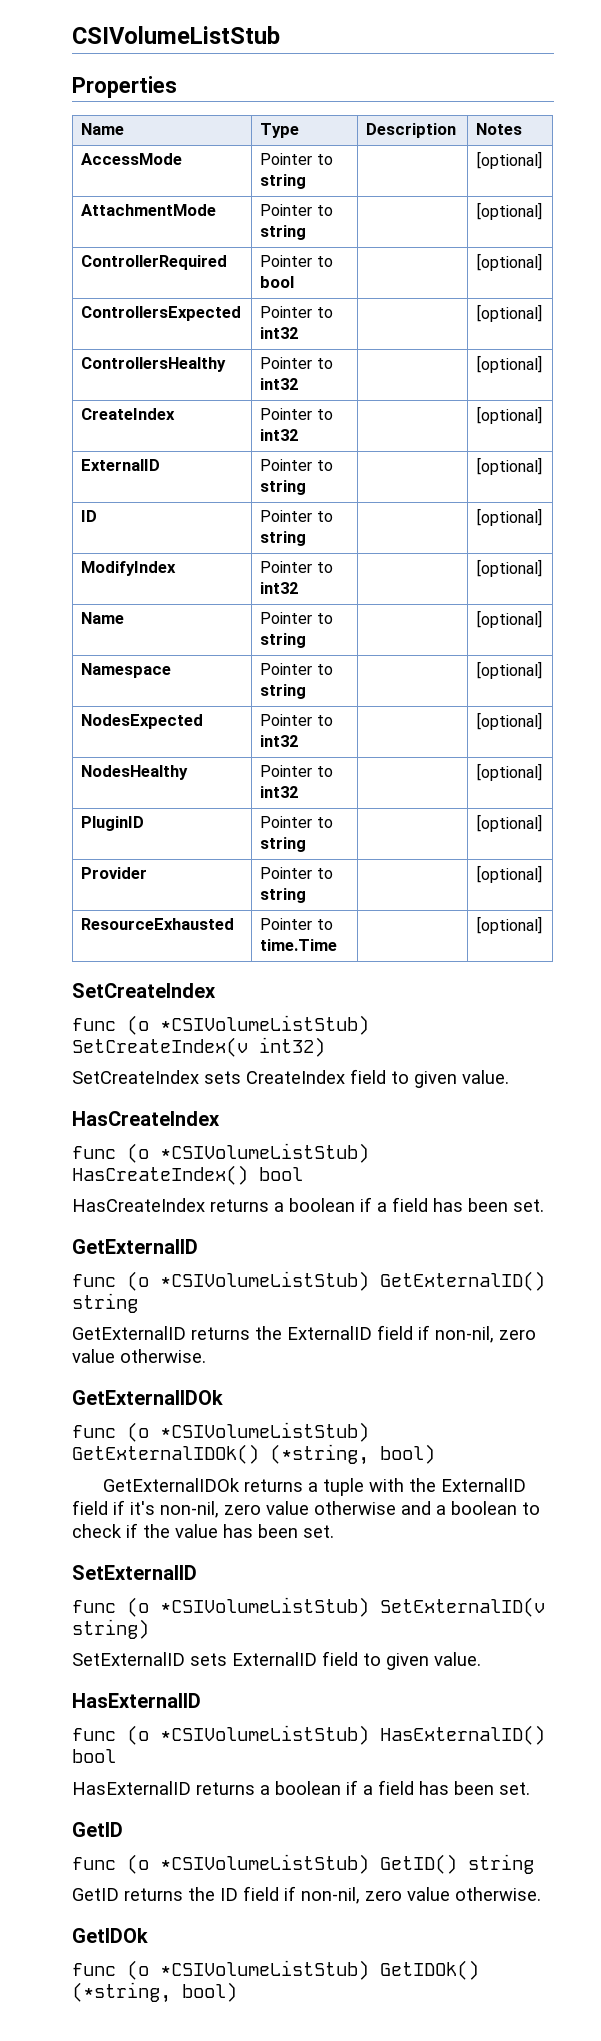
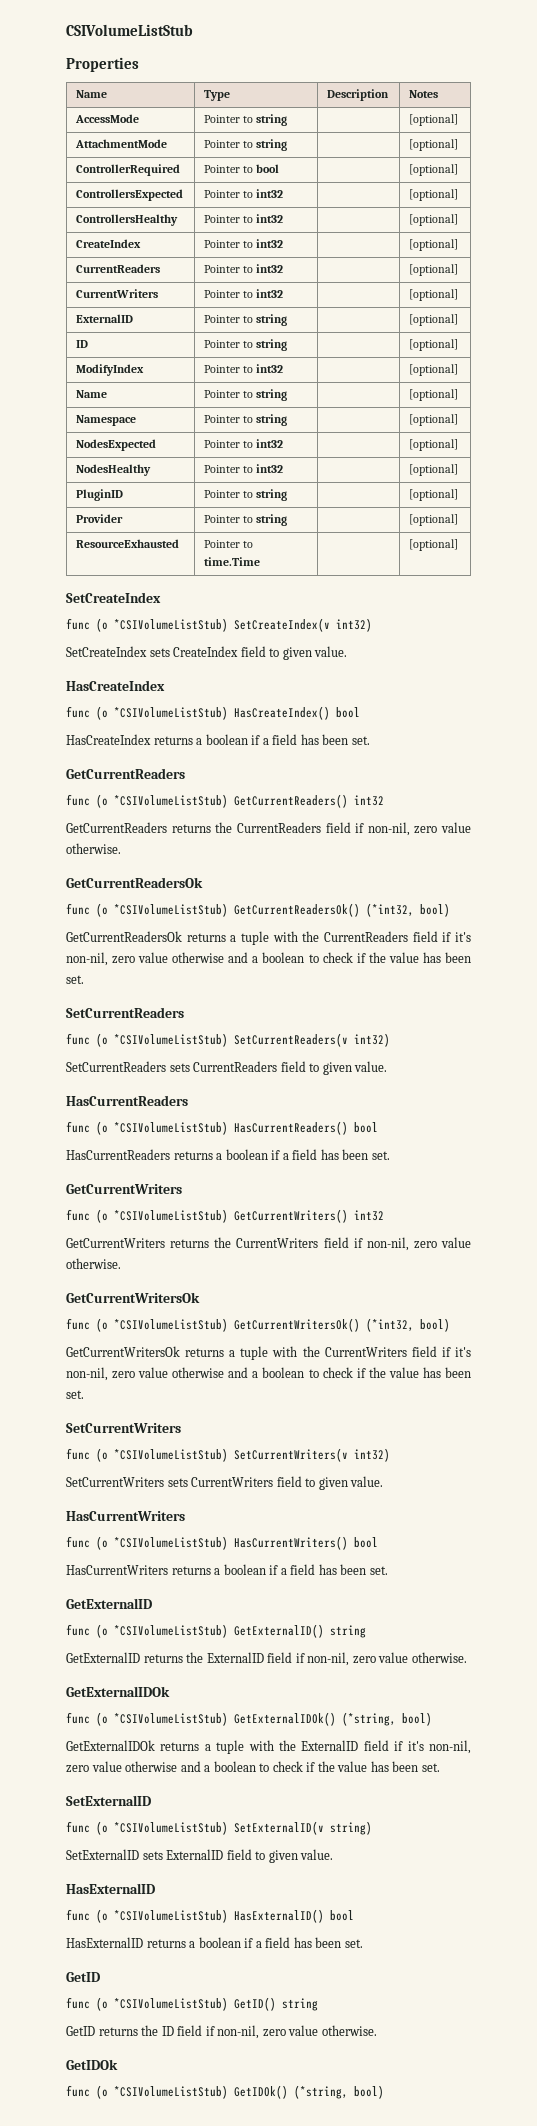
(543, 415) none -> [76,264,161,273] [204,264,284,273] [409,264,459,276] [76,289,159,298] [204,289,284,298] [409,289,459,301] // CurrentReaders | Pointer to int32 | | [optional] // CurrentWriters | Pointer to int32 | | [optional]
(544, 1205) none -> [66,768,185,779] [66,794,384,808] [66,822,471,836] [66,843,121,854] [66,877,203,888] [66,903,450,917] [66,931,471,945] [66,952,472,966] [66,975,84,984] [66,1007,184,1018] [66,1033,390,1047] [66,1061,388,1075] [66,1095,188,1106] [66,1121,378,1135] [66,1149,390,1160] [66,1184,182,1194] [66,1209,384,1223] [66,1237,471,1251] [66,1258,121,1269] [66,1292,200,1303] [66,1318,450,1332] [66,1346,471,1360] [66,1367,472,1381] [66,1390,84,1399] [66,1423,181,1433] [66,1448,390,1462] [66,1476,384,1490] [66,1511,185,1521] [66,1536,378,1550] [66,1564,388,1575] // GetCurrentReaders // func (o *CSIVolumeListStub) GetCurrentReaders() int32 // GetCurrentReaders returns the CurrentReaders field if non-nil, zero value otherwise. // GetCurrentReadersOk // func (o *CSIVolumeListStub) GetCurrentReadersOk() (*int32, bool) // GetCurrentReadersOk returns a tuple with the CurrentReaders field if it's non-nil, zero value otherwise and a boolean to check if the value has been set. // SetCurrentReaders // func (o *CSIVolumeListStub) SetCurrentReaders(v int32) // SetCurrentReaders sets CurrentReaders field to given value. // HasCurrentReaders // func (o *CSIVolumeListStub) HasCurrentReaders() bool // HasCurrentReaders returns a boolean if a field has been set. // GetCurrentWriters // func (o *CSIVolumeListStub) GetCurrentWriters() int32 // GetCurrentWriters returns the CurrentWriters field if non-nil, zero value otherwise. // GetCurrentWritersOk // func (o *CSIVolumeListStub) GetCurrentWritersOk() (*int32, bool) // GetCurrentWritersOk returns a tuple with the CurrentWriters field if it's non-nil, zero value otherwise and a boolean to check if the value has been set. // SetCurrentWriters // func (o *CSIVolumeListStub) SetCurrentWriters(v int32) // SetCurrentWriters sets CurrentWriters field to given value. // HasCurrentWriters // func (o *CSIVolumeListStub) HasCurrentWriters() bool // HasCurrentWriters returns a boolean if a field has been set.

